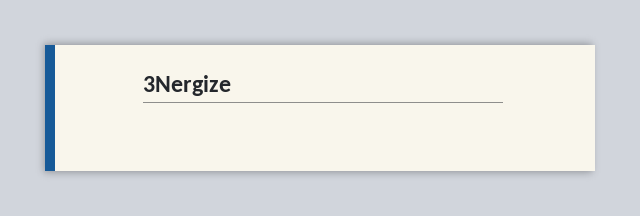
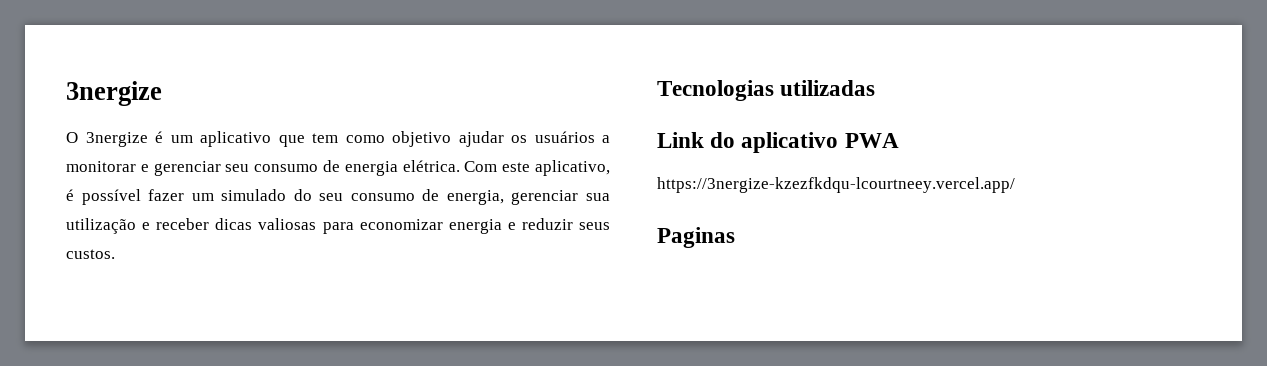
[143,75,231,96] 3Nergize -> [66,81,162,106] [66,131,610,147] [66,160,610,176] [66,189,610,205] [66,218,611,234] [66,249,115,259] [657,80,876,101] [657,132,899,153] [657,177,1015,193] [657,227,735,248] 3nergize // O 3nergize é um aplicativo que tem como objetivo ajudar os usuários a monitorar e gerenciar seu consumo de energia elétrica. Com este aplicativo, é possível fazer um simulado do seu consumo de energia, gerenciar sua utilização e receber dicas valiosas para economizar energia e reduzir seus custos. // Tecnologias utilizadas // Link do aplicativo PWA // https://3nergize-kzezfkdqu-lcourtneey.vercel.app/ // Paginas

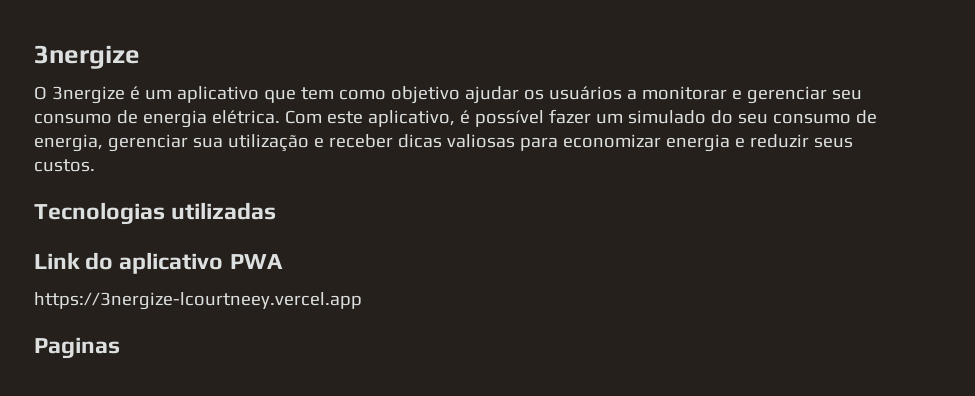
[657,177,1015,193] https://3nergize-kzezfkdqu-lcourtneey.vercel.app/ -> [34,292,362,310] https://3nergize-lcourtneey.vercel.app

